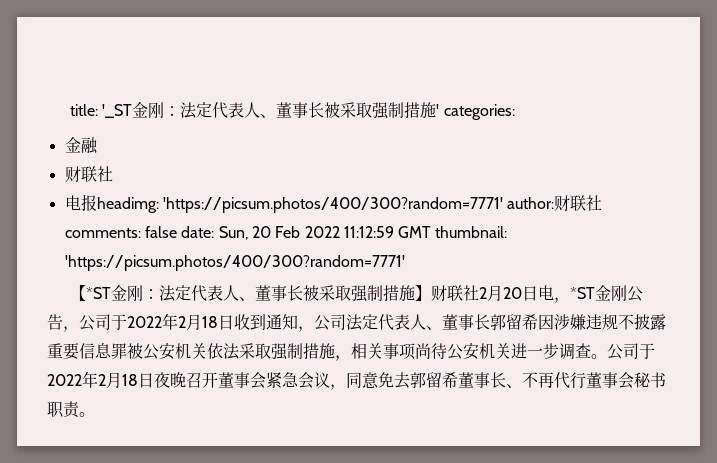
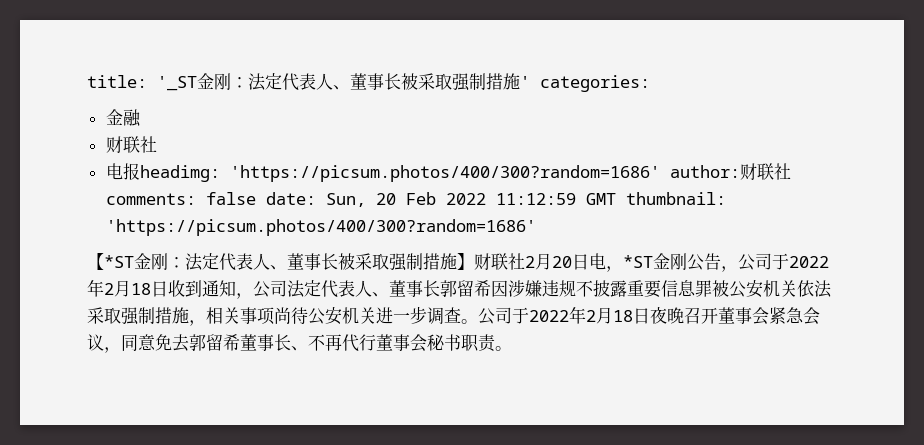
[162,197,503,213] 'https://picsum.photos/400/300?random=7771' -> [229,165,660,182] 'https://picsum.photos/400/300?random=1686'
[64,255,405,271] 'https://picsum.photos/400/300?random=7771' -> [105,219,536,236] 'https://picsum.photos/400/300?random=1686'

